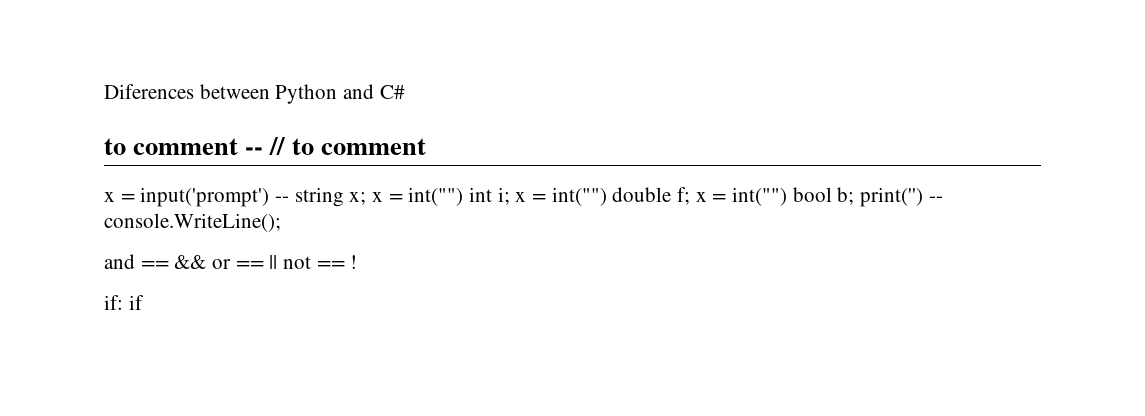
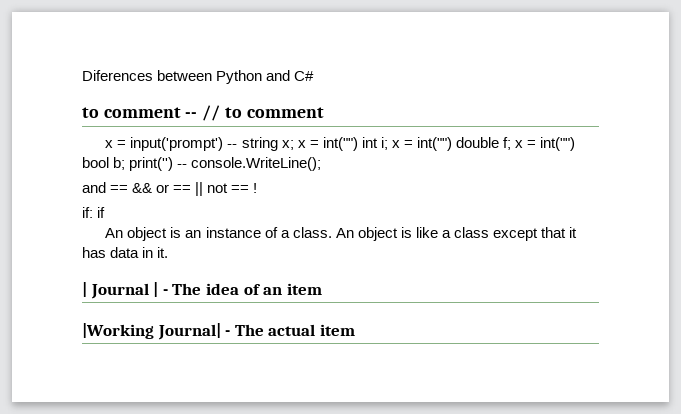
(144, 302) none -> [105,227,578,241] [82,247,169,258] [82,282,322,299] [82,323,355,340] // An object is an instance of a class. An object is like a class except that it has data in it. // | Journal | - The idea of an item // |Working Journal| - The actual item

